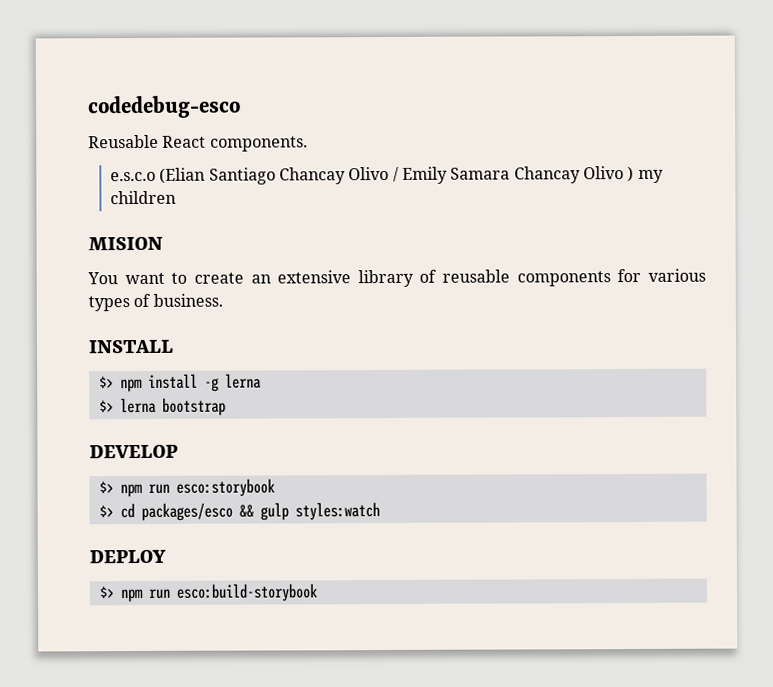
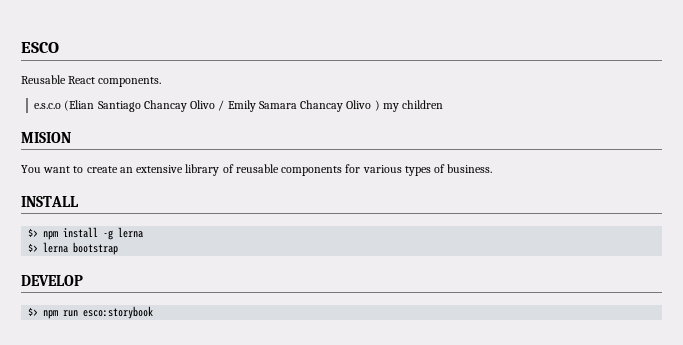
[88,95,241,119] codedebug-esco -> [21,42,59,53] ESCO
[98,502,380,521] [89,549,166,564] [98,583,318,603] // $> cd packages/esco && gulp styles:watch // DEPLOY // $> npm run esco:build-storybook -> (154, 312) none

